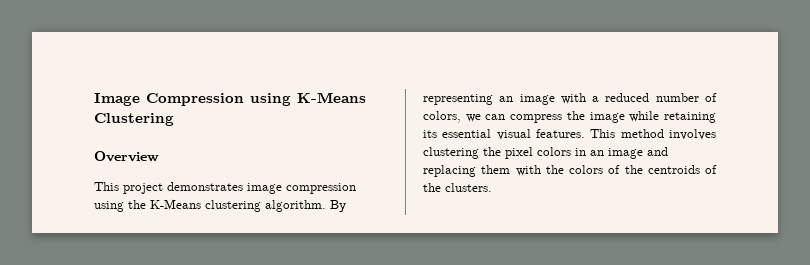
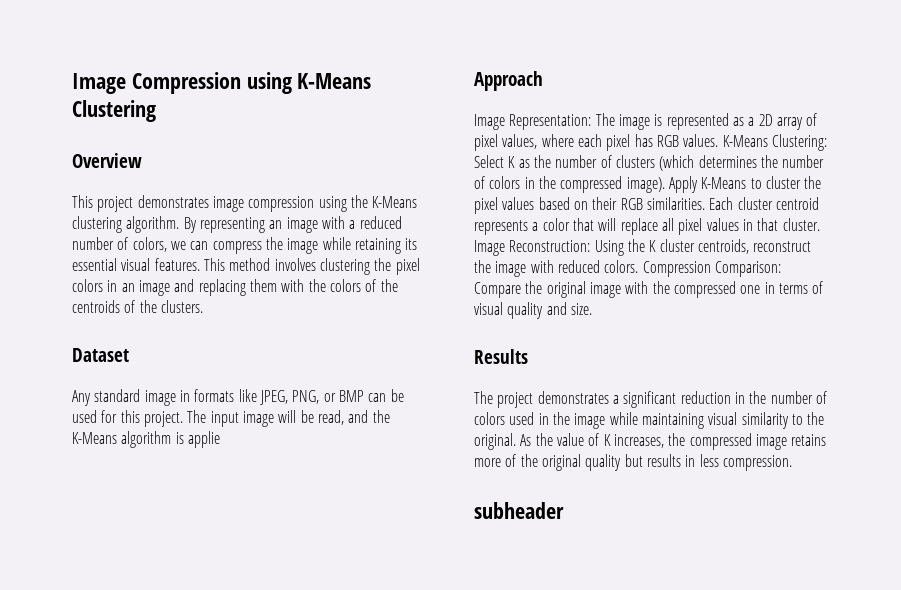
(492, 187) none -> [72,348,129,362] [72,389,404,406] [72,410,390,427] [72,431,220,448] [474,71,543,91] [474,113,818,130] [474,134,827,151] [474,155,825,171] [474,176,822,193] [474,197,819,214] [474,218,820,235] [474,239,812,256] [474,260,781,277] [474,281,824,298] [474,302,592,319] [474,349,528,364] [474,391,827,408] [474,412,825,429] [474,433,827,450] [474,454,792,471] [474,502,564,519] // Dataset // Any standard image in formats like JPEG, PNG, or BMP can be used for this project. The input image will be read, and the K-Means algorithm is applie // Approach // Image Representation: The image is represented as a 2D array of pixel values, where each pixel has RGB values. K-Means Clustering: Select K as the number of clusters (which determines the number of colors in the compressed image). Apply K-Means to cluster the pixel values based on their RGB similarities. Each cluster centroid represents a color that will replace all pixel values in that cluster. Image Reconstruction: Using the K cluster centroids, reconstruct the image with reduced colors. Compression Comparison: Compare the original image with the compressed one in terms of visual quality and size. // Results // The project demonstrates a significant reduction in the number of colors used in the image while maintaining visual similarity to the original. As the value of K increases, the compressed image retains more of the original quality but results in less compression. // subheader

